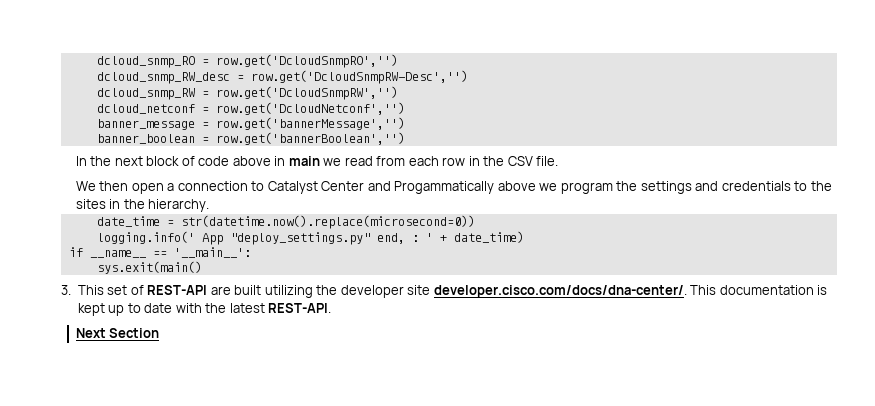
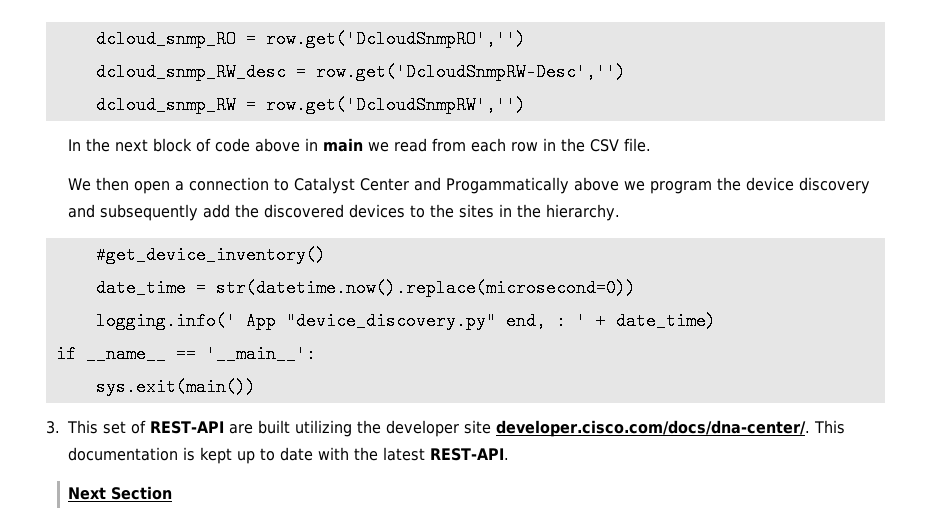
[96,102,405,115] [96,117,405,130] [96,132,405,145] // dcloud_netconf = row.get('DcloudNetconf','') // banner_message = row.get('bannerMessage','') // banner_boolean = row.get('bannerBoolean','') -> (526, 105) none
[640,181,791,194] settings and credentials -> [746,177,871,194] [68,204,406,221] device discovery and subsequently add the discovered devices
(210, 205) none -> [95,246,326,264] // #get_device_inventory()
[229,232,370,245] "deploy_settings.py" -> [285,312,496,330] "device_discovery.py"
[96,261,202,274] sys.exit(main() -> [95,378,256,396] sys.exit(main())

